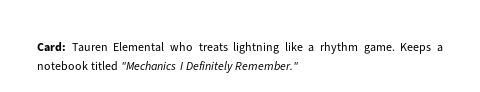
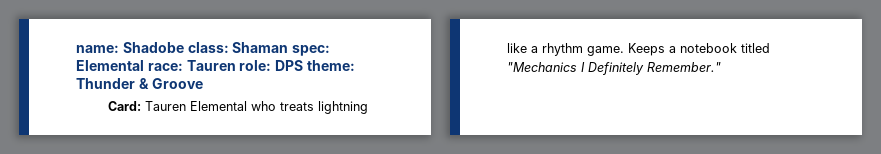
(37, 47) none -> [76,42,331,56] [76,60,355,71] [76,78,203,89] name: Shadobe class: Shaman spec: Elemental race: Tauren role: DPS theme: Thunder & Groove //

